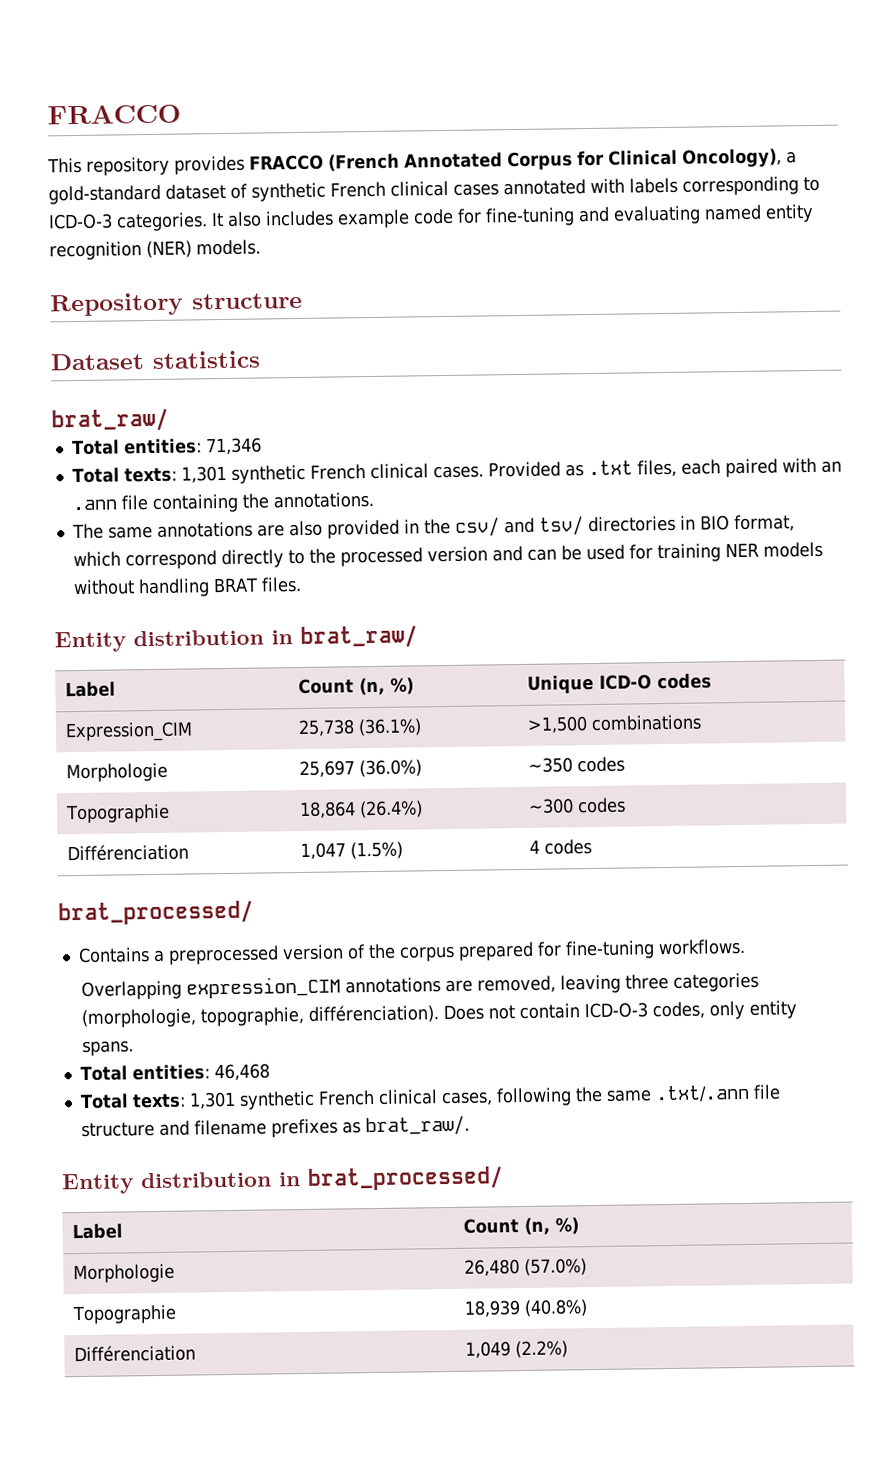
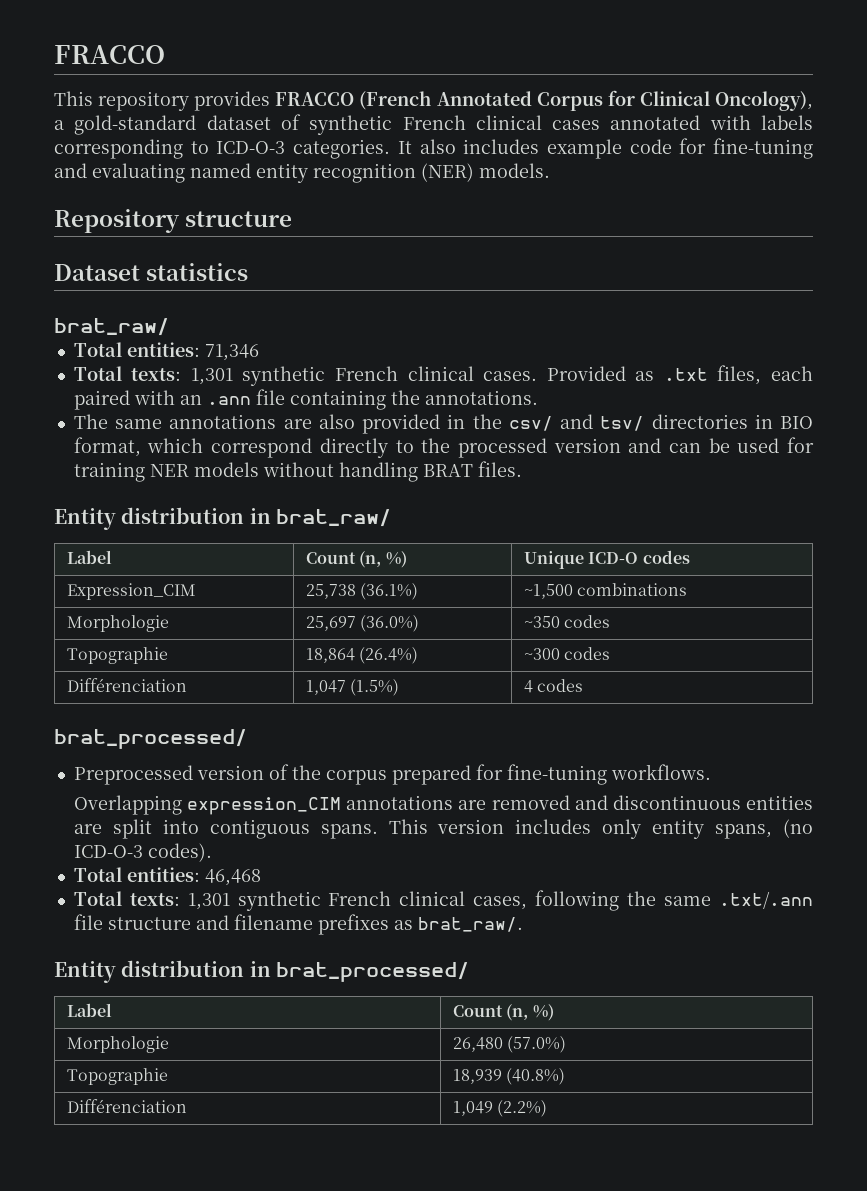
[527,716,589,734] >1,500 -> [524,584,574,599] ~1,500
[77,945,279,965] Contains a preprocessed -> [73,765,193,785] Preprocessed
[476,972,759,994] [80,1000,797,1029] [81,1040,134,1057] removed, leaving three categories (morphologie, topographie, différenciation). Does not contain ICD-O-3 codes, only entity spans. -> [491,795,813,810] [73,819,813,839] [73,843,212,862] removed and discontinuous entities are split into contiguous spans. This version includes only entity spans, (no ICD-O-3 codes).

